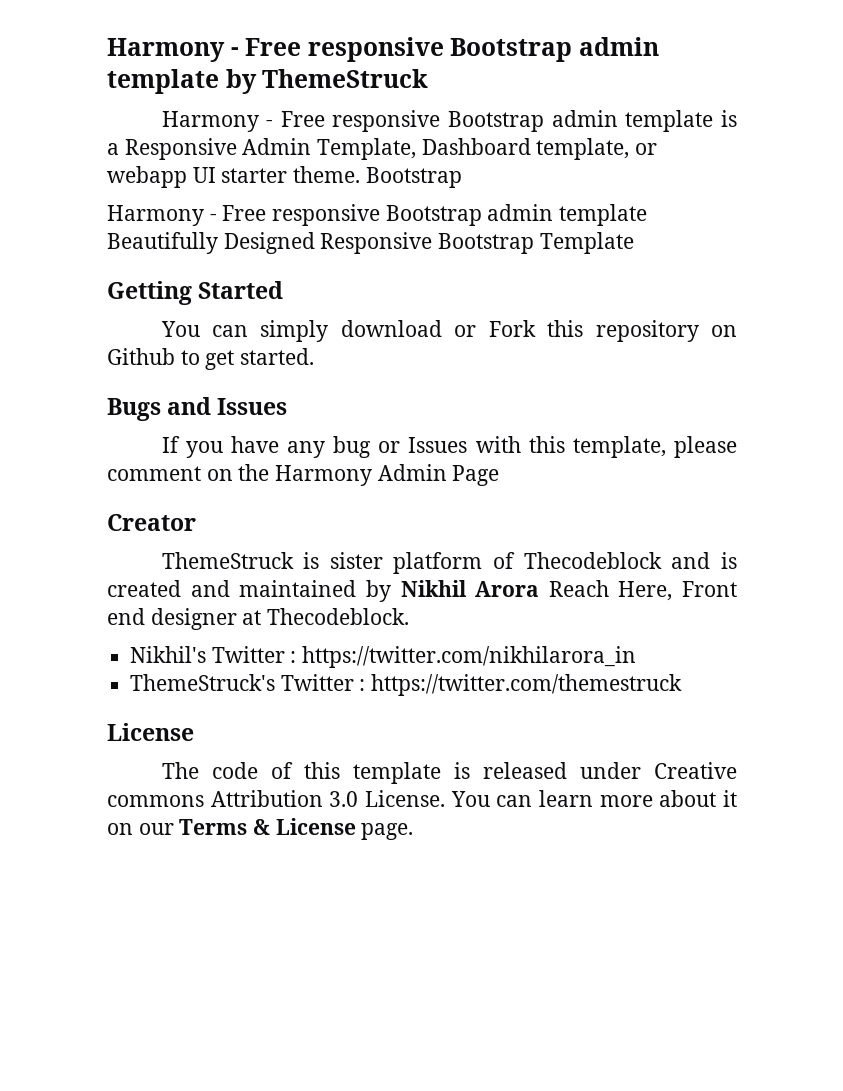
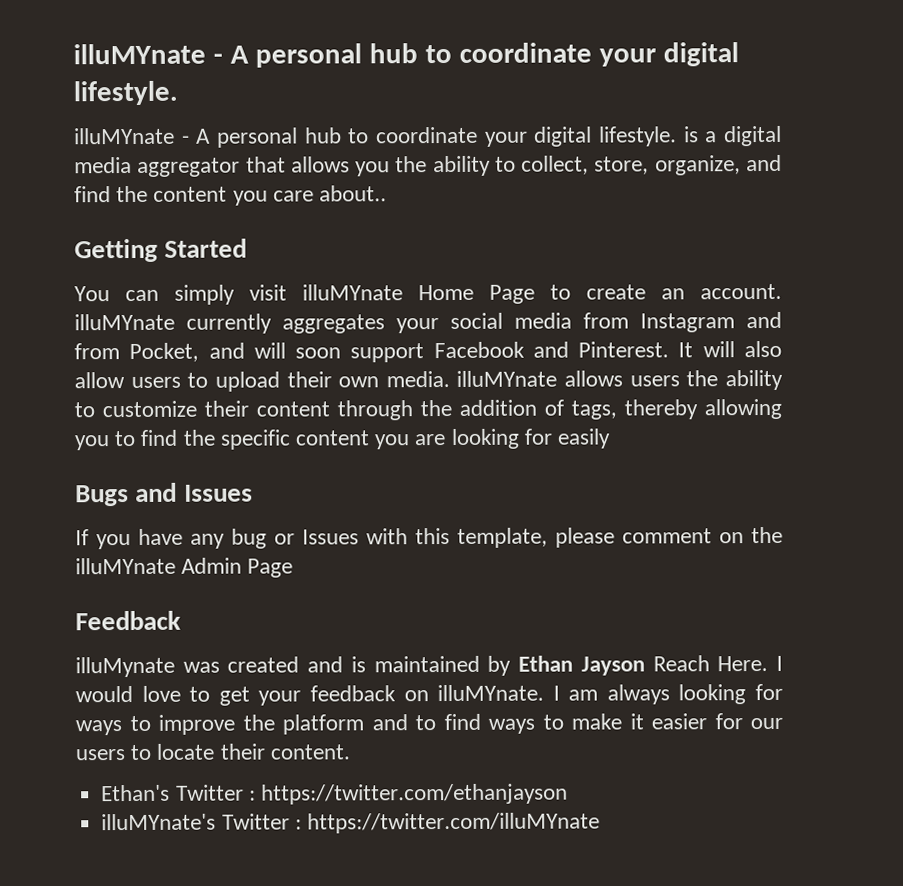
[107,37,660,62] [107,69,429,94] [161,110,737,132] [107,138,658,160] [107,166,462,188] [107,204,648,226] [107,232,634,254] Harmony - Free responsive Bootstrap admin template by ThemeStruck // Harmony - Free responsive Bootstrap admin template is a Responsive Admin Template, Dashboard template, or webapp UI starter theme. Bootstrap // Harmony - Free responsive Bootstrap admin template Beautifully Designed Responsive Bootstrap Template -> [73,42,739,68] [73,80,178,106] [74,125,782,148] [74,154,782,177] [74,185,388,206] illuMYnate - A personal hub to coordinate your digital lifestyle. // illuMYnate - A personal hub to coordinate your digital lifestyle. is a digital media aggregator that allows you the ability to collect, store, organize, and find the content you care about..
[340,320,737,342] [107,348,315,370] download or Fork this repository on Github to get started. -> [249,283,782,304] [74,311,782,334] [74,340,782,363] [74,369,783,392] [74,398,782,421] [74,428,612,451] visit illuMYnate Home Page to create an account. illuMYnate currently aggregates your social media from Instagram and from Pocket, and will soon support Facebook and Pinterest. It will also allow users to upload their own media. illuMYnate allows users the ability to customize their content through the addition of tags, thereby allowing you to find the specific content you are looking for easily
[275,465,373,486] Harmony -> [75,557,176,575] illuMYnate
[107,514,196,531] [161,552,737,574] [107,580,737,602] [107,608,410,630] [130,646,637,668] [130,674,683,696] [107,723,194,741] [161,762,737,784] [107,790,737,807] [107,818,414,840] Creator // ThemeStruck is sister platform of Thecodeblock and is created and maintained by Nikhil Arora Reach Here, Front end designer at Thecodeblock. // Nikhil's Twitter : https://twitter.com/nikhilarora_in // ThemeStruck's Twitter : https://twitter.com/themestruck // License // The code of this template is released under Creative commons Attribution 3.0 License. You can learn more about it on our Terms & License page. -> [75,610,181,631] [75,655,784,678] [75,683,784,706] [75,713,783,736] [75,743,350,761] [101,783,568,805] [101,812,600,834] Feedback // illuMynate was created and is maintained by Ethan Jayson Reach Here. I would love to get your feedback on illuMYnate. I am always looking for ways to improve the platform and to find ways to make it easier for our users to locate their content. // Ethan's Twitter : https://twitter.com/ethanjayson // illuMYnate's Twitter : https://twitter.com/illuMYnate

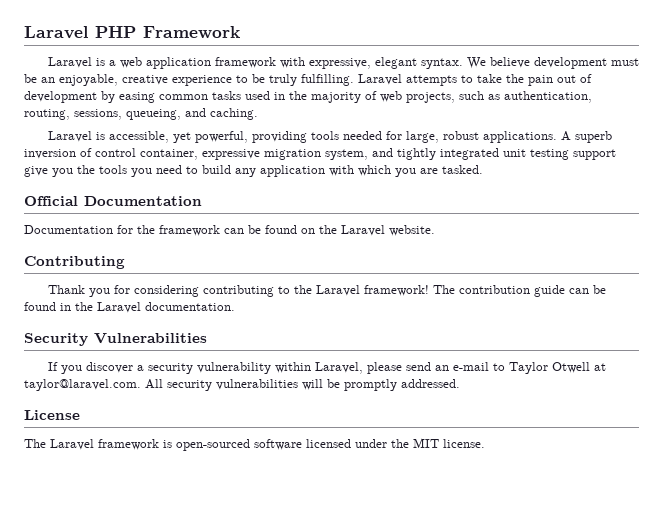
[73,42,739,68] [73,80,178,106] [74,125,782,148] [74,154,782,177] [74,185,388,206] [74,238,248,263] [74,283,782,305] [74,311,782,334] [74,340,782,363] [74,369,783,392] [74,398,782,421] [74,428,612,451] [75,482,253,507] [75,526,783,550] [75,557,294,578] [75,610,181,631] [75,655,784,678] [75,683,784,706] [75,713,783,736] [75,743,350,761] [101,783,568,805] [101,812,600,834] illuMYnate - A personal hub to coordinate your digital lifestyle. // illuMYnate - A personal hub to coordinate your digital lifestyle. is a digital media aggregator that allows you the ability to collect, store, organize, and find the content you care about.. // Getting Started // You can simply visit illuMYnate Home Page to create an account. illuMYnate currently aggregates your social media from Instagram and from Pocket, and will soon support Facebook and Pinterest. It will also allow users to upload their own media. illuMYnate allows users the ability to customize their content through the addition of tags, thereby allowing you to find the specific content you are looking for easily // Bugs and Issues // If you have any bug or Issues with this template, please comment on the illuMYnate Admin Page // Feedback // illuMynate was created and is maintained by Ethan Jayson Reach Here. I would love to get your feedback on illuMYnate. I am always looking for ways to improve the platform and to find ways to make it easier for our users to locate their content. // Ethan's Twitter : https://twitter.com/ethanjayson // illuMYnate's Twitter : https://twitter.com/illuMYnate -> [24,26,240,39] [47,57,639,69] [24,74,592,86] [24,91,592,103] [24,108,258,120] [47,131,612,143] [24,148,616,160] [24,165,483,177] [24,196,202,206] [24,225,435,236] [24,256,125,269] [47,285,606,297] [24,302,235,313] [24,333,207,346] [47,362,606,374] [24,379,460,391] [24,410,80,420] [24,438,485,451] Laravel PHP Framework // Laravel is a web application framework with expressive, elegant syntax. We believe development must be an enjoyable, creative experience to be truly fulfilling. Laravel attempts to take the pain out of development by easing common tasks used in the majority of web projects, such as authentication, routing, sessions, queueing, and caching. // Laravel is accessible, yet powerful, providing tools needed for large, robust applications. A superb inversion of control container, expressive migration system, and tightly integrated unit testing support give you the tools you need to build any application with which you are tasked. // Official Documentation // Documentation for the framework can be found on the Laravel website. // Contributing // Thank you for considering contributing to the Laravel framework! The contribution guide can be found in the Laravel documentation. // Security Vulnerabilities // If you discover a security vulnerability within Laravel, please send an e-mail to Taylor Otwell at taylor@laravel.com. All security vulnerabilities will be promptly addressed. // License // The Laravel framework is open-sourced software licensed under the MIT license.

